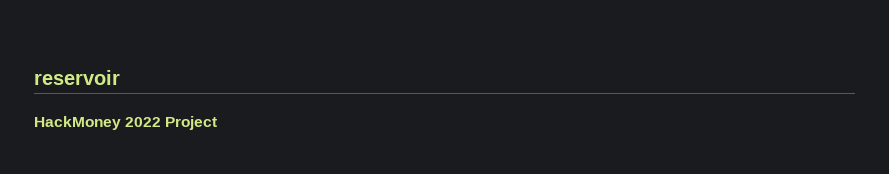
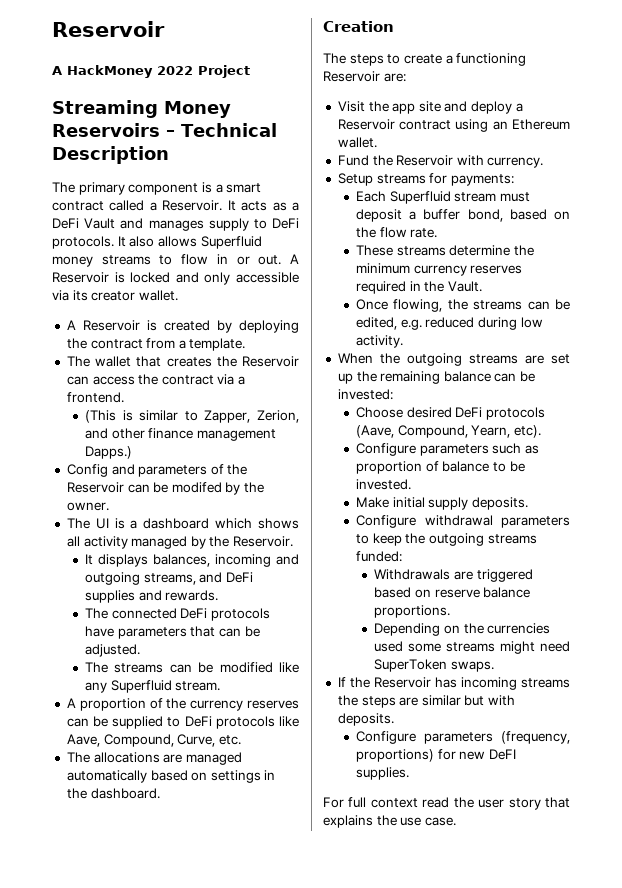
[34,70,120,85] reservoir // -> [52,21,165,37] [52,66,62,75] Reservoir // A
(218, 123) none -> [52,100,231,118] [52,123,277,137] [52,146,169,164] [52,182,262,195] [52,200,299,211] [52,218,299,231] [52,236,262,249] [52,254,300,267] [52,272,299,285] [52,290,178,301] [66,320,299,333] [66,338,246,351] [66,356,299,367] [66,374,246,385] [66,392,124,403] [85,410,299,423] [85,428,276,441] [85,446,133,459] [66,464,248,477] [66,482,265,495] [66,502,109,511] [66,518,299,529] [66,536,294,549] [85,554,299,567] [85,572,253,585] [85,590,219,603] [85,608,270,621] [85,626,260,639] [85,644,141,657] [85,662,300,673] [85,680,221,693] [66,698,299,711] [66,716,299,729] [66,734,241,747] [66,752,242,765] [66,770,276,783] [66,788,160,799] [323,21,394,32] [323,53,527,66] [323,71,406,82] [337,101,523,114] [337,119,570,132] [337,137,377,148] [337,155,544,168] [337,173,514,186] [356,191,530,204] [356,209,570,222] [356,227,438,238] [356,245,534,256] [356,263,523,276] [356,281,482,294] [356,299,570,312] [356,317,543,330] [356,335,404,348] [337,353,570,366] [337,371,536,384] [337,389,393,400] [356,407,545,420] [356,425,541,438] [356,443,539,456] [356,461,525,474] [356,479,412,490] [356,497,528,510] [356,515,570,528] [356,533,537,546] [356,551,403,562] [374,569,533,582] [374,587,531,598] [374,605,451,618] [374,623,551,636] [374,641,570,654] [374,659,494,672] [337,677,570,690] [337,695,516,708] [337,713,394,726] [356,731,570,744] [356,749,516,762] [356,767,410,780] [323,797,570,810] [323,815,456,828] // Streaming Money Reservoirs – Technical Description // The primary component is a smart contract called a Reservoir. It acts as a DeFi Vault and manages supply to DeFi protocols. It also allows Superfluid money streams to flow in or out. A Reservoir is locked and only accessible via its creator wallet. // A Reservoir is created by deploying the contract from a template. // The wallet that creates the Reservoir can access the contract via a frontend. // (This is similar to Zapper, Zerion, and other finance management Dapps.) // Config and parameters of the Reservoir can be modifed by the owner. // The UI is a dashboard which shows all activity managed by the Reservoir. // It displays balances, incoming and outgoing streams, and DeFi supplies and rewards. // The connected DeFi protocols have parameters that can be adjusted. // The streams can be modified like any Superfluid stream. // A proportion of the currency reserves can be supplied to DeFi protocols like Aave, Compound, Curve, etc. // The allocations are managed automatically based on settings in the dashboard. // Creation // The steps to create a functioning Reservoir are: // Visit the app site and deploy a Reservoir contract using an Ethereum wallet. // Fund the Reservoir with currency. // Setup streams for payments: // Each Superfluid stream must deposit a buffer bond, based on the flow rate. // These streams determine the minimum currency reserves required in the Vault. // Once flowing, the streams can be edited, e.g. reduced during low activity. // When the outgoing streams are set up the remaining balance can be invested: // Choose desired DeFi protocols (Aave, Compound, Yearn, etc). // Configure parameters such as proportion of balance to be invested. // Make initial supply deposits. // Configure withdrawal parameters to keep the outgoing streams funded: // Withdrawals are triggered based on reserve balance proportions. // Depending on the currencies used some streams might need SuperToken swaps. // If the Reservoir has incoming streams the steps are similar but with deposits. // Configure parameters (frequency, proportions) for new DeFI supplies. // For full context read the user story that explains the use case.

